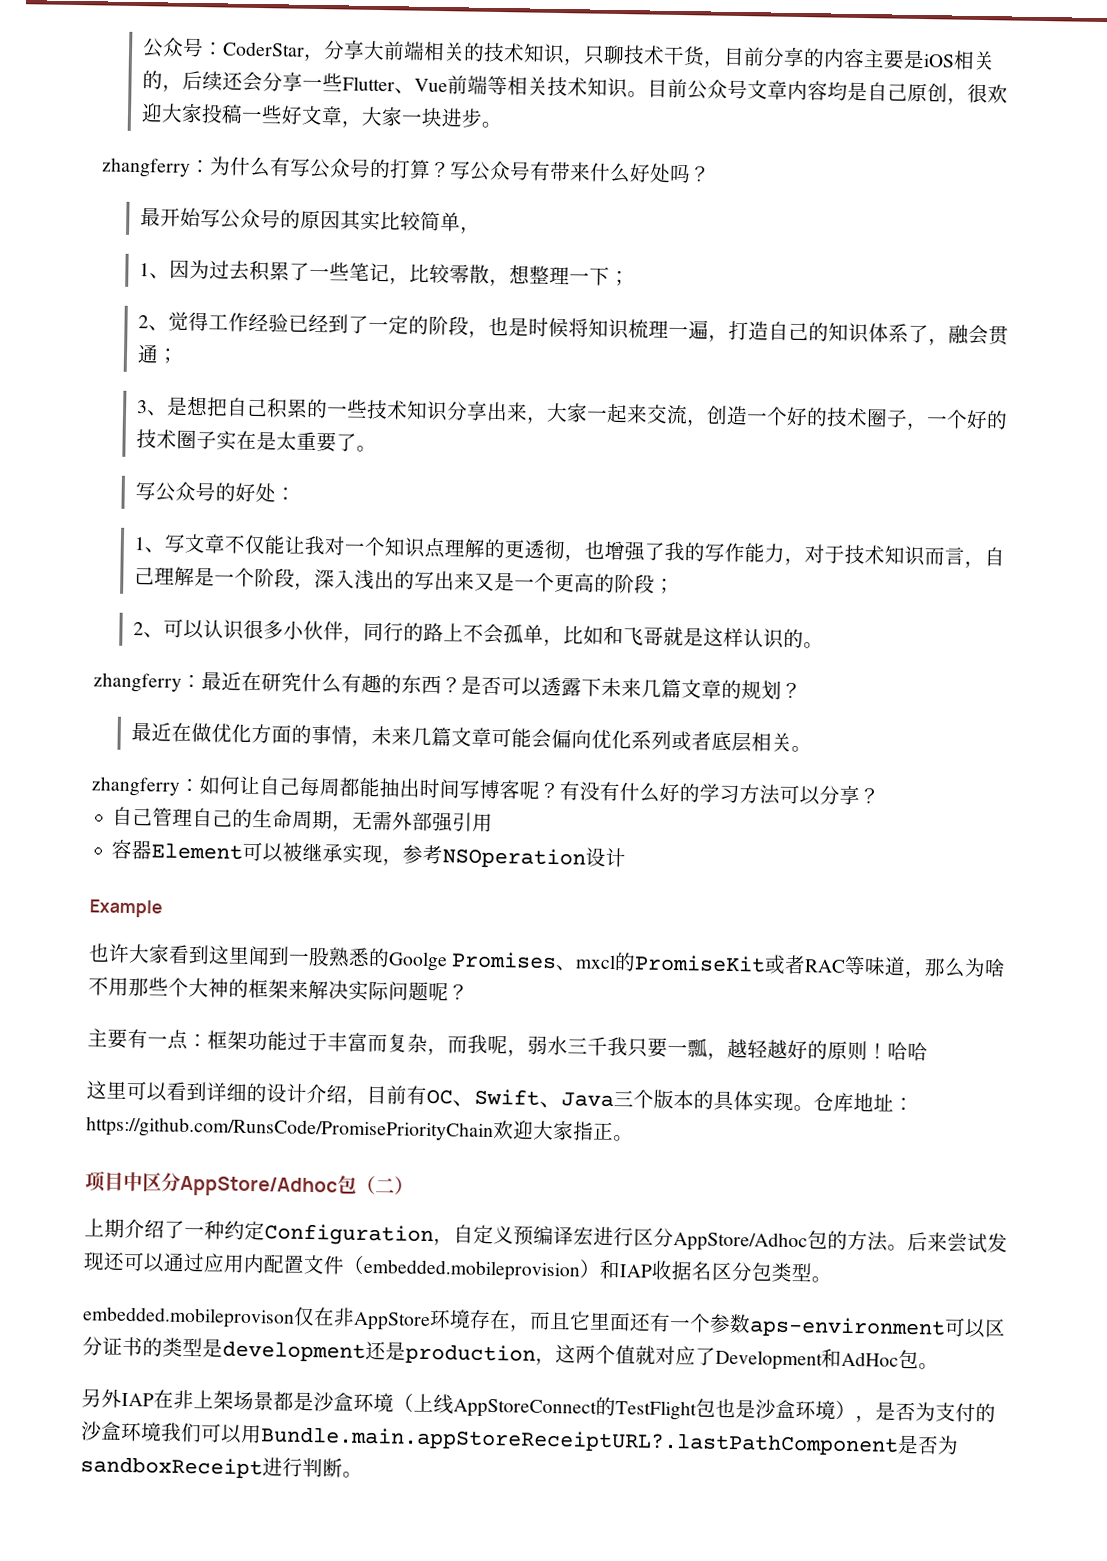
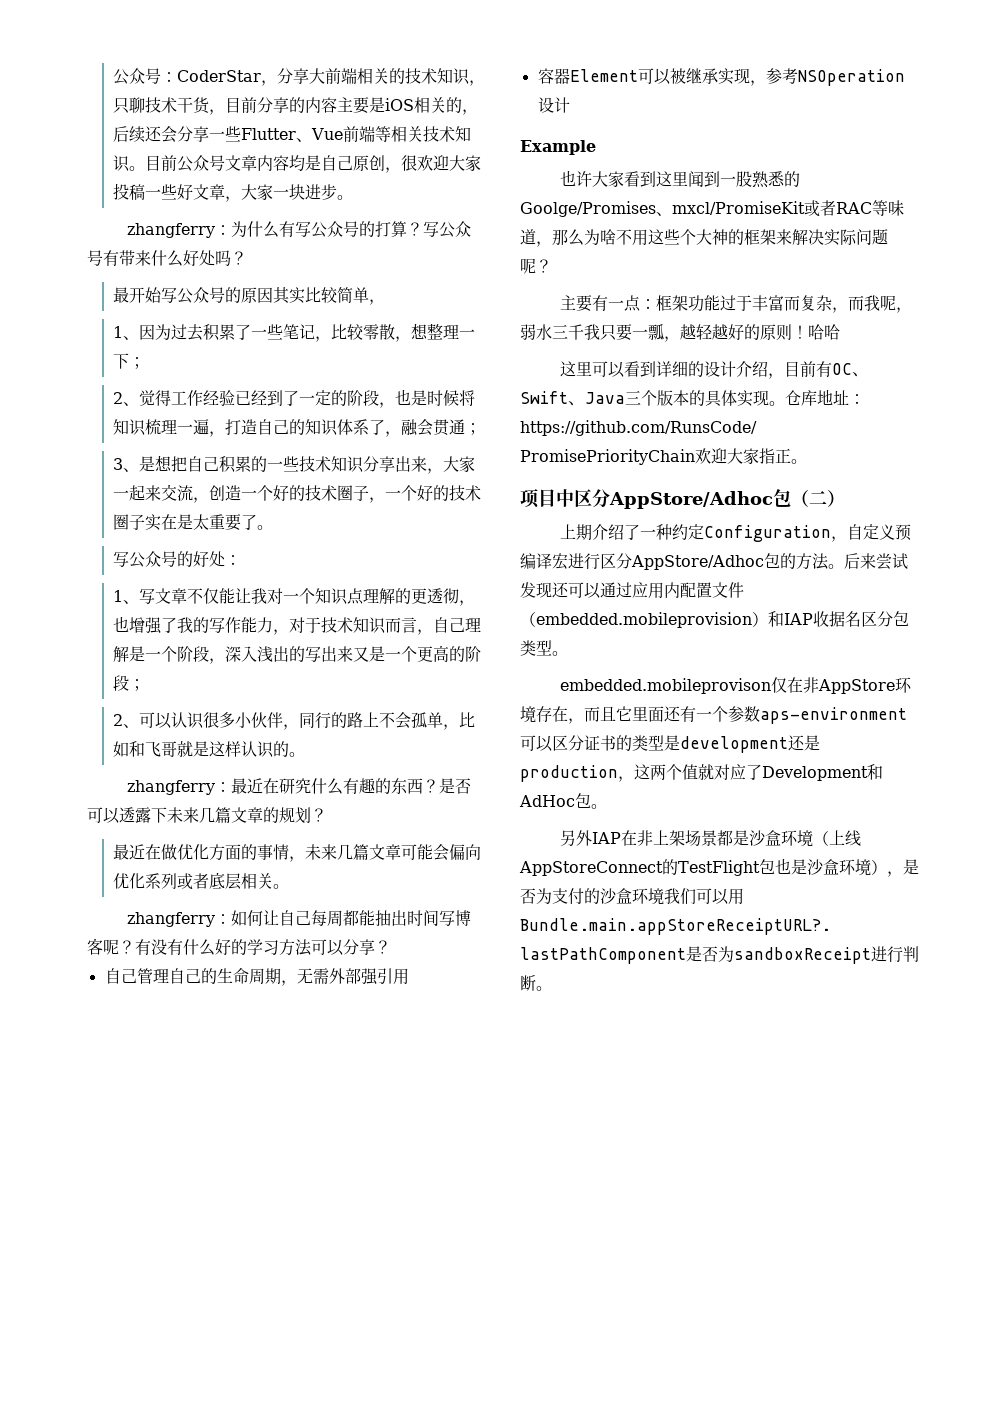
[388,951,767,973] Goolge Promises、mxcl的PromiseKit -> [520,201,805,217] Goolge/Promises、mxcl/PromiseKit
[128,977,149,997] 那 -> [648,229,664,245] 这

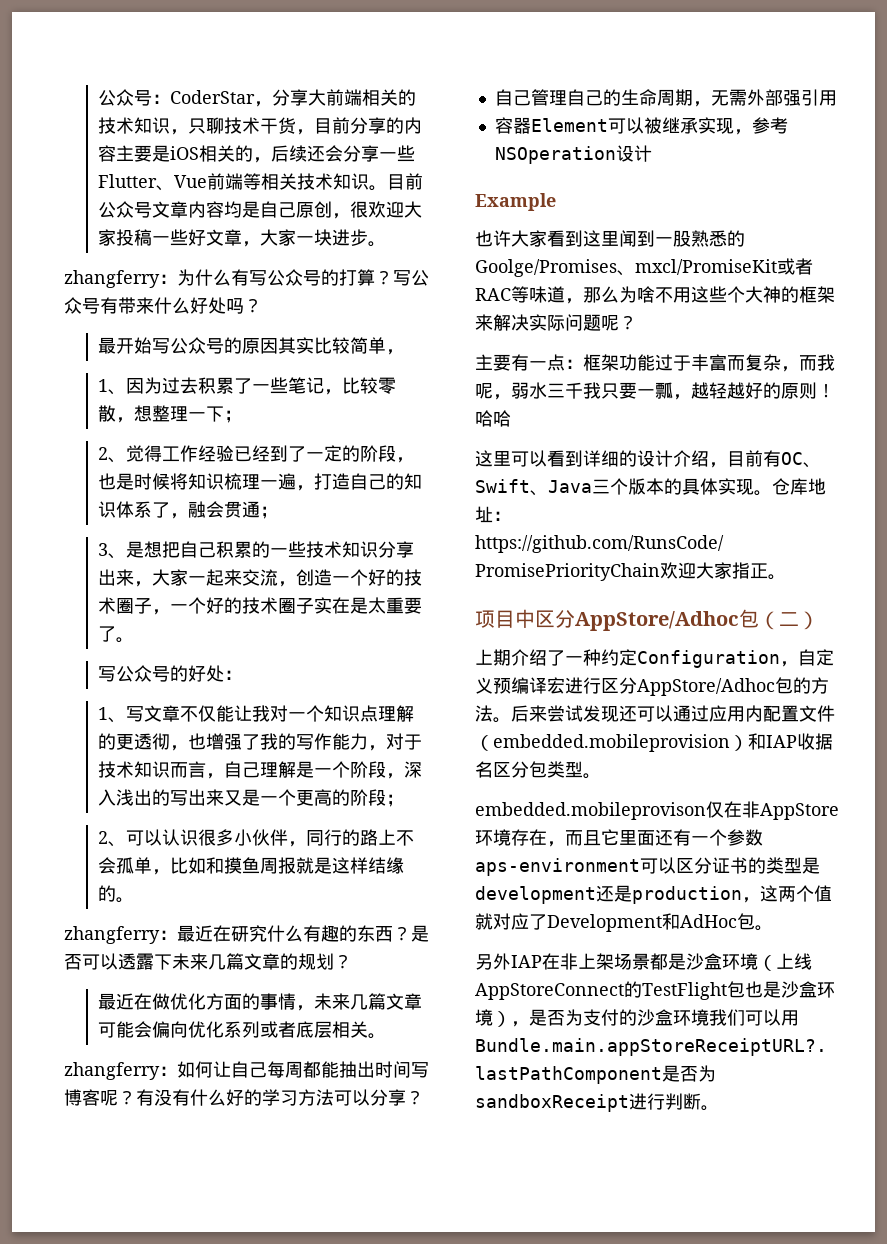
[144,741,177,757] 飞哥 -> [224,857,297,874] 摸鱼周报
[240,741,274,758] 认识 -> [368,857,405,874] 结缘

